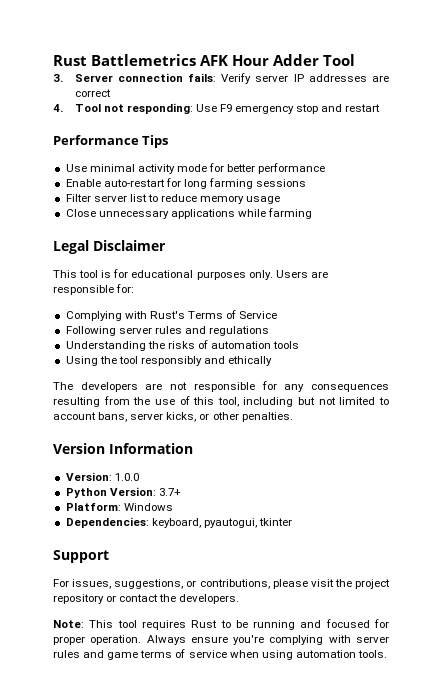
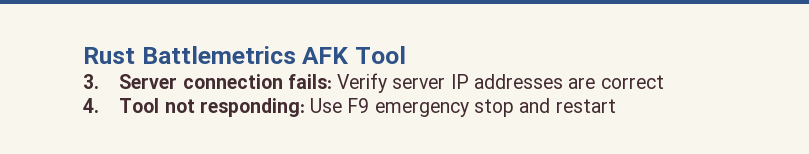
[232,54,319,66] Hour Adder -> (350, 55) none
[53,135,169,148] [65,163,326,174] [65,178,307,189] [65,194,281,204] [65,208,313,219] [53,240,166,254] [53,269,328,280] [53,284,135,295] [65,310,278,321] [65,326,270,336] [65,340,300,351] [65,356,273,366] [53,381,389,392] [53,396,389,407] [53,412,293,422] [53,443,193,454] [65,472,139,481] [65,487,181,498] [65,503,173,511] [65,517,292,528] [53,550,109,563] [53,579,390,589] [53,594,240,604] [53,619,390,630] [53,635,389,645] [53,649,387,660] // Performance Tips // Use minimal activity mode for better performance // Enable auto-restart for long farming sessions // Filter server list to reduce memory usage // Close unnecessary applications while farming // Legal Disclaimer // This tool is for educational purposes only. Users are responsible for: // Complying with Rust's Terms of Service // Following server rules and regulations // Understanding the risks of automation tools // Using the tool responsibly and ethically // The developers are not responsible for any consequences resulting from the use of this tool, including but not limited to account bans, server kicks, or other penalties. // Version Information // Version: 1.0.0 // Python Version: 3.7+ // Platform: Windows // Dependencies: keyboard, pyautogui, tkinter // Support // For issues, suggestions, or contributions, please visit the project repository or contact the developers. // Note: This tool requires Rust to be running and focused for proper operation. Always ensure you're complying with server rules and game terms of service when using automation tools. -> (616, 106) none

